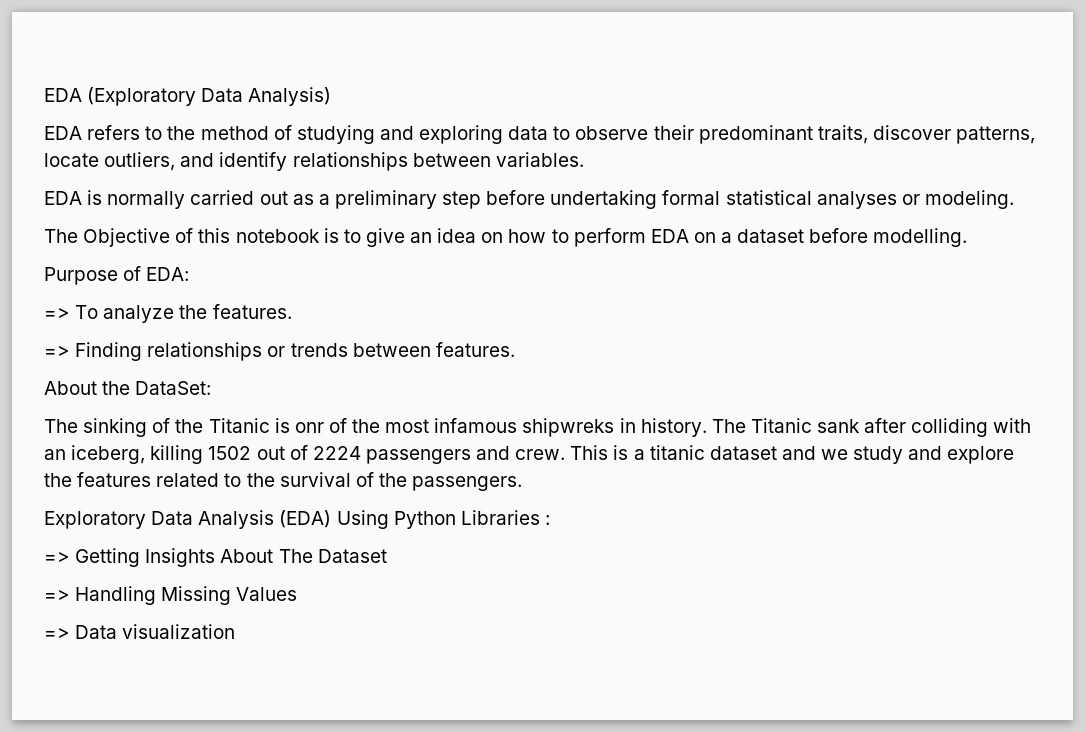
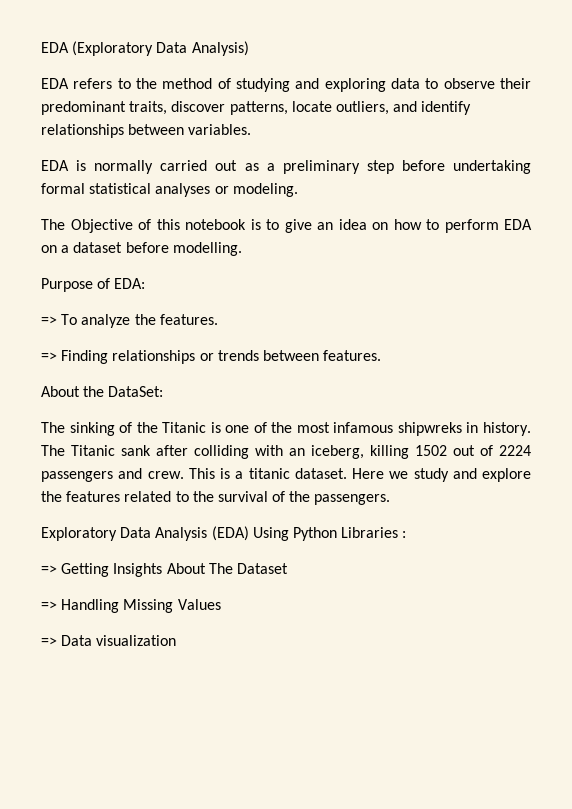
[294,422,324,433] onr -> [225,425,250,433] one
[709,446,816,460] dataset and -> [294,468,384,479] dataset. Here

